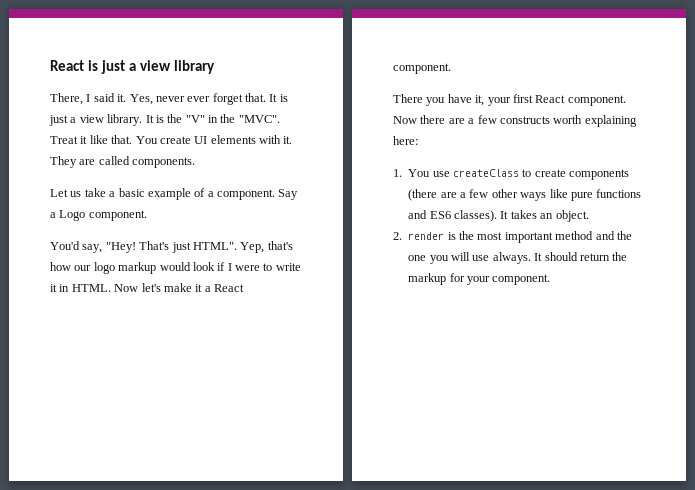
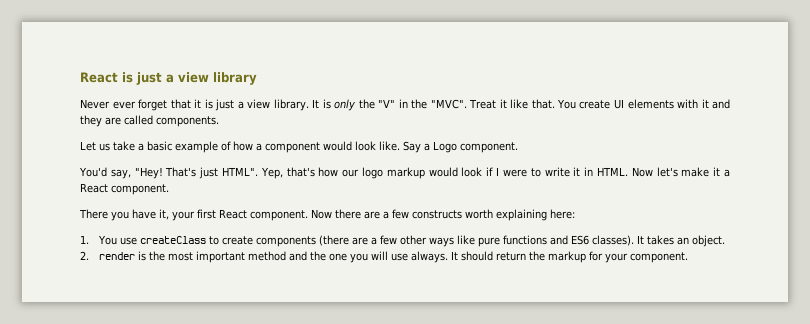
[50,93,278,105] There, I said it. Yes, never ever forget that. It -> [80,99,202,111] Never ever forget that it
(164, 119) none -> [334,99,356,111] only
[283,136,293,144] [50,156,77,168] it. They -> [701,99,730,109] [80,115,102,127] it and they
[207,189,275,200] a component. -> [233,141,400,153] how a component would look like.

